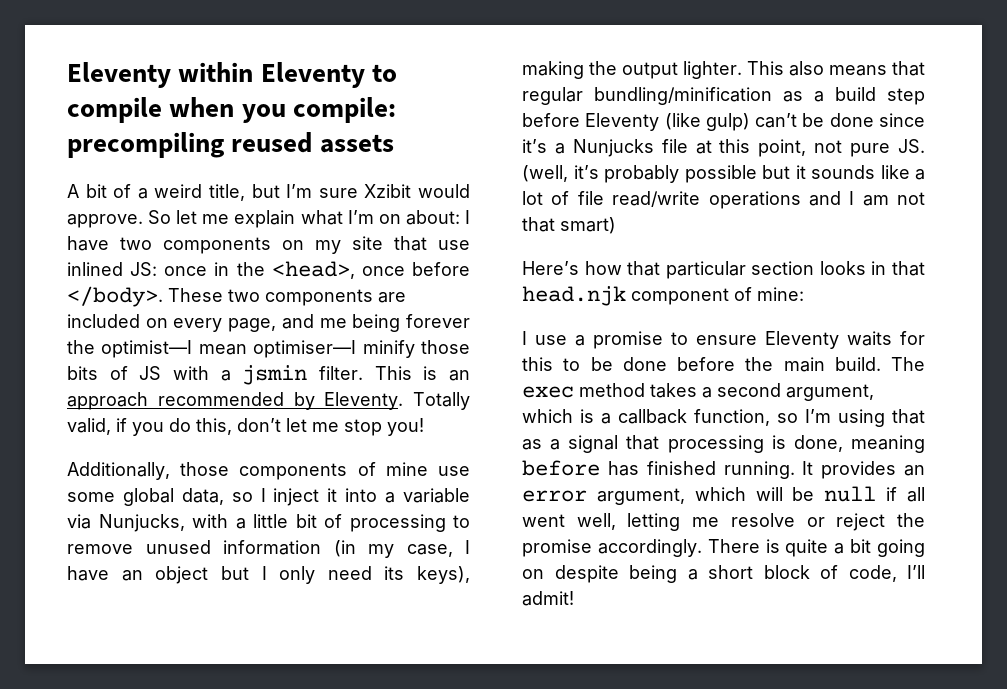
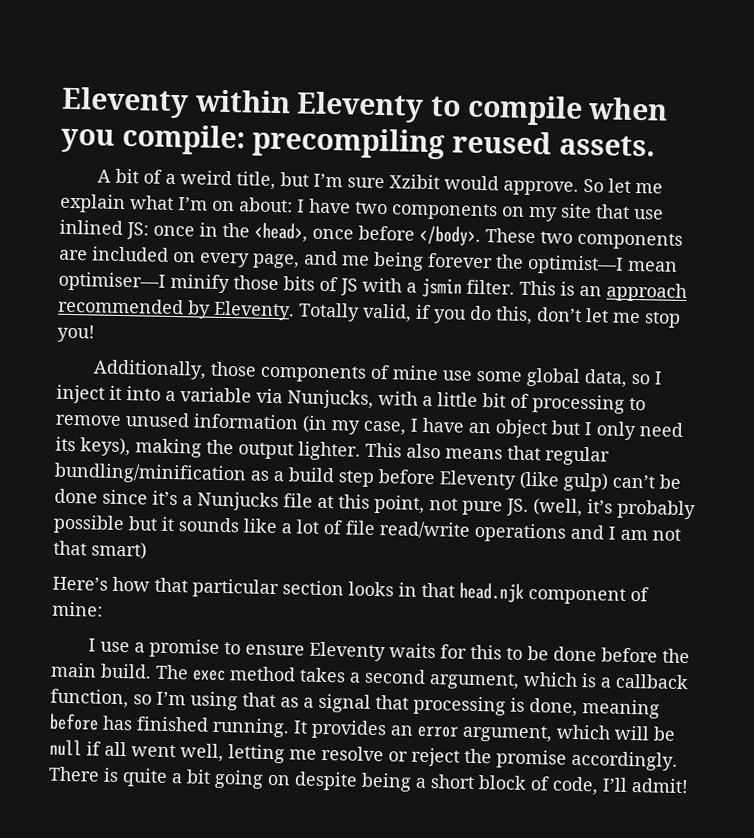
[319,134,394,153] assets -> [558,134,655,157] assets.

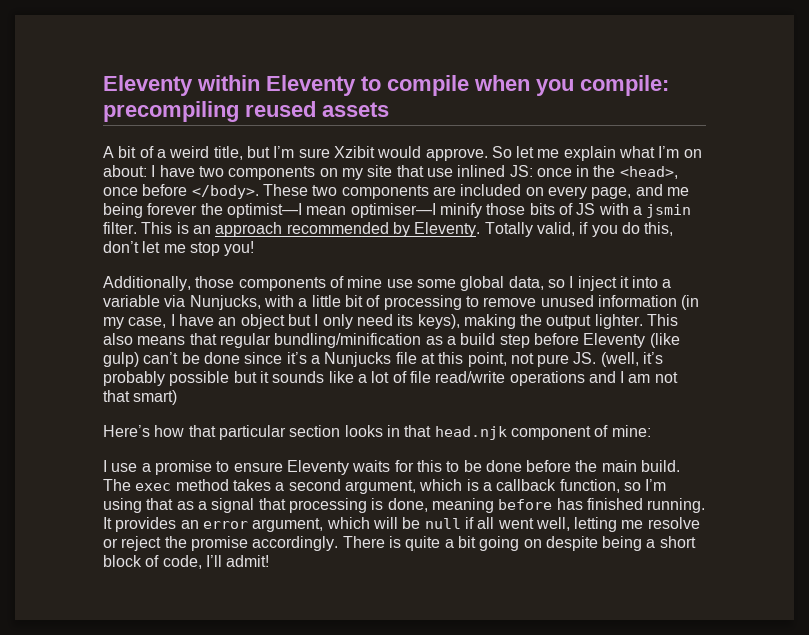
[558,134,655,157] assets. -> [322,102,389,117] assets

